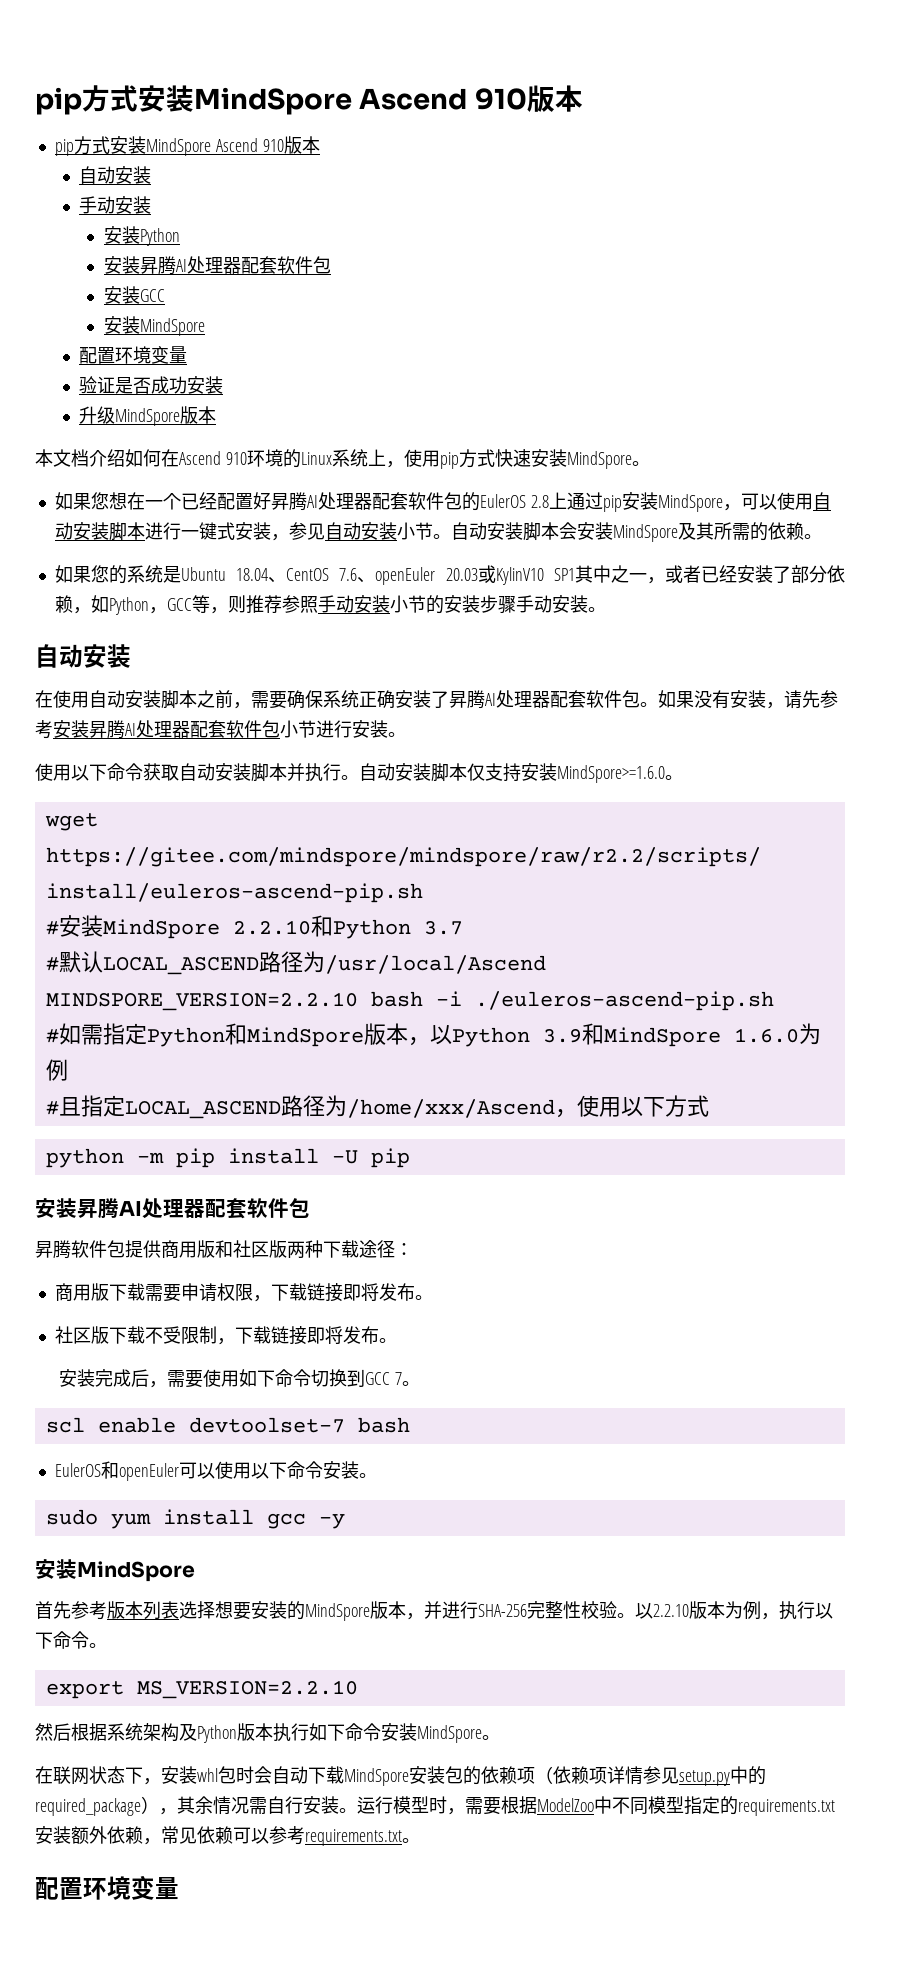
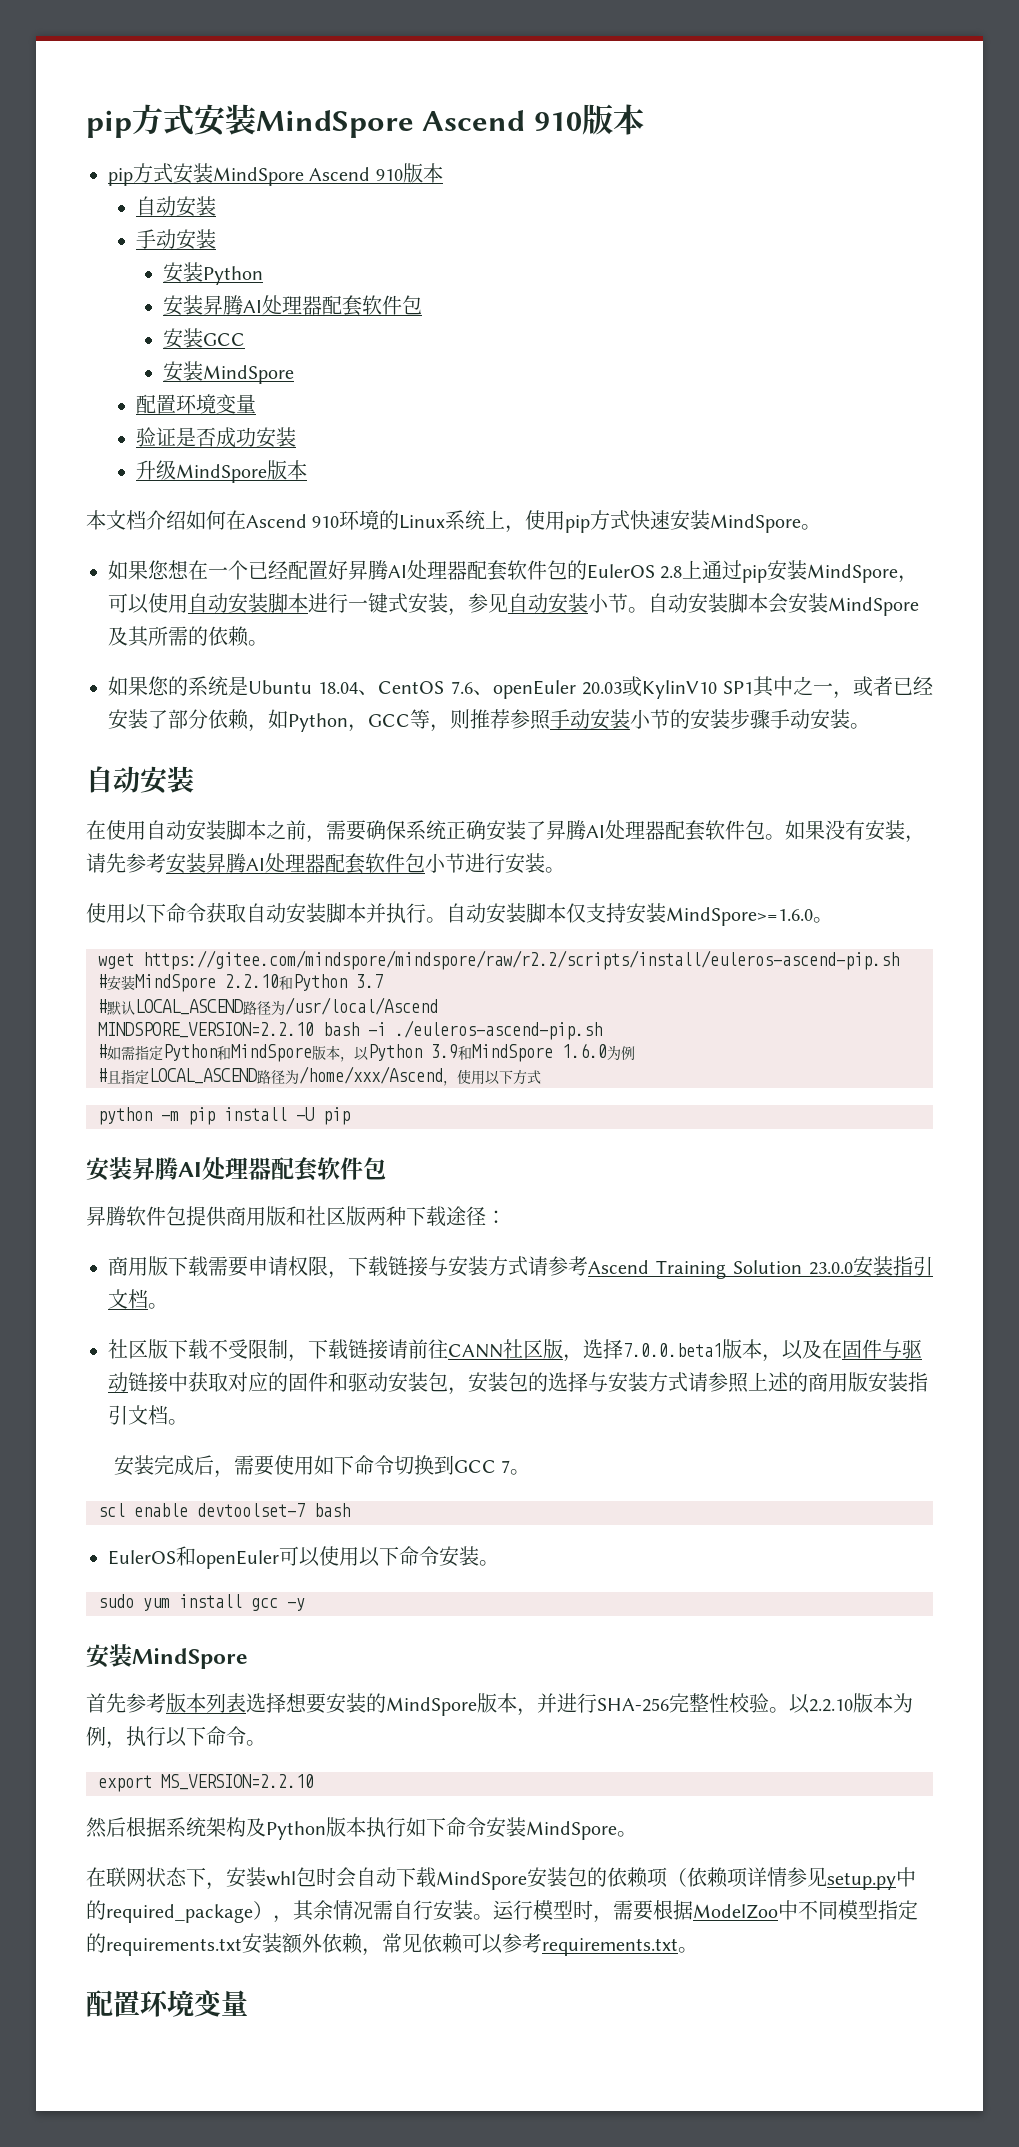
[342,1283,415,1301] 即将发布 -> [428,1256,933,1279] [108,1289,148,1309] 与安装方式请参考Ascend Training Solution 23.0.0安装指引文档
[306,1326,379,1344] 即将发布 -> [388,1339,922,1362] [108,1372,928,1395] [108,1405,168,1425] 请前往CANN社区版，选择7.0.0.beta1版本，以及在固件与驱动链接中获取对应的固件和驱动安装包，安装包的选择与安装方式请参照上述的商用版安装指引文档

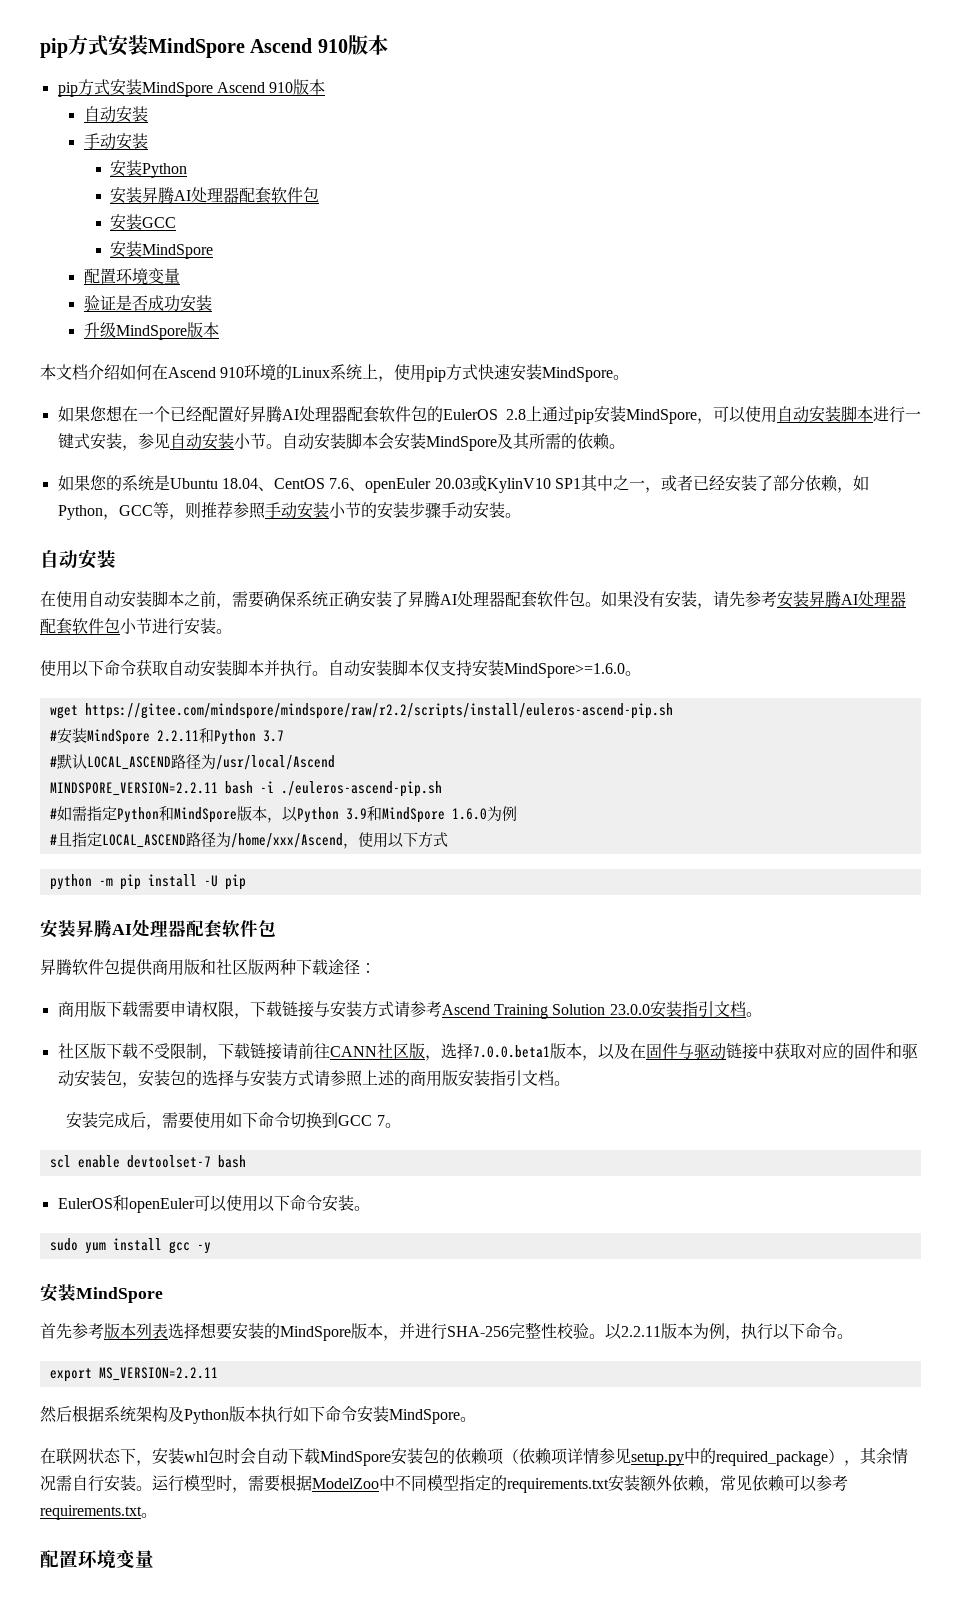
[225,974,279,988] 2.2.10 -> [156,730,199,742] 2.2.11
[98,1022,314,1038] MINDSPORE_VERSION=2.2.10 -> [49,782,218,796] MINDSPORE_VERSION=2.2.11
[809,1699,853,1712] 2.2.10 -> [621,1326,661,1337] 2.2.11
[161,1774,314,1790] MS_VERSION=2.2.10 -> [98,1367,218,1381] MS_VERSION=2.2.11

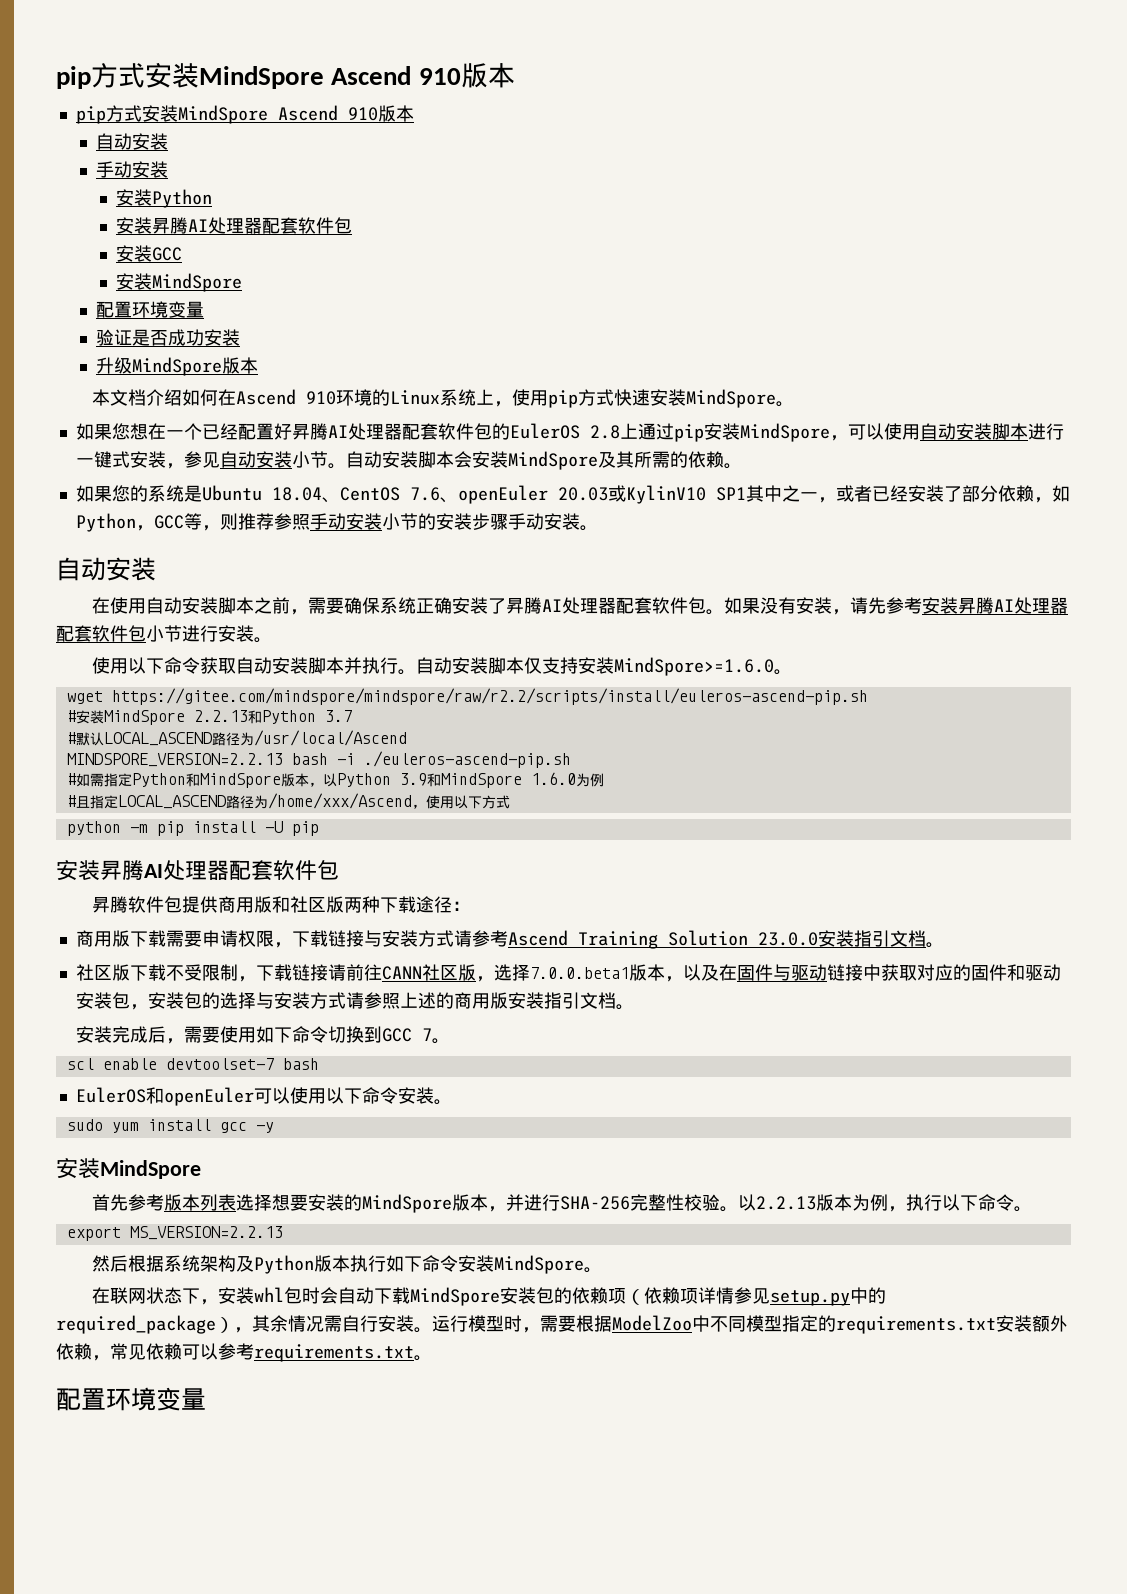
[156,730,199,742] 2.2.11 -> [193,710,248,722] 2.2.13
[49,782,218,796] MINDSPORE_VERSION=2.2.11 -> [66,753,283,767] MINDSPORE_VERSION=2.2.13
[621,1326,661,1337] 2.2.11 -> [756,1196,817,1210] 2.2.13
[98,1367,218,1381] MS_VERSION=2.2.11 -> [129,1226,283,1240] MS_VERSION=2.2.13

